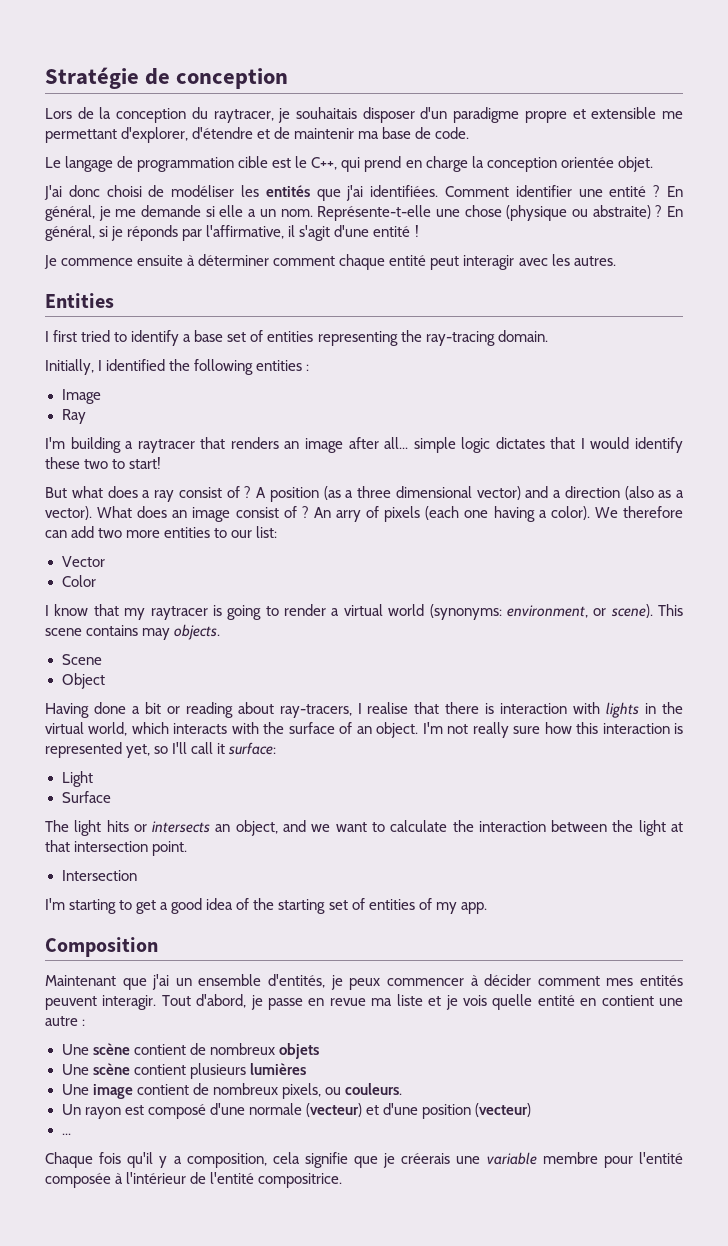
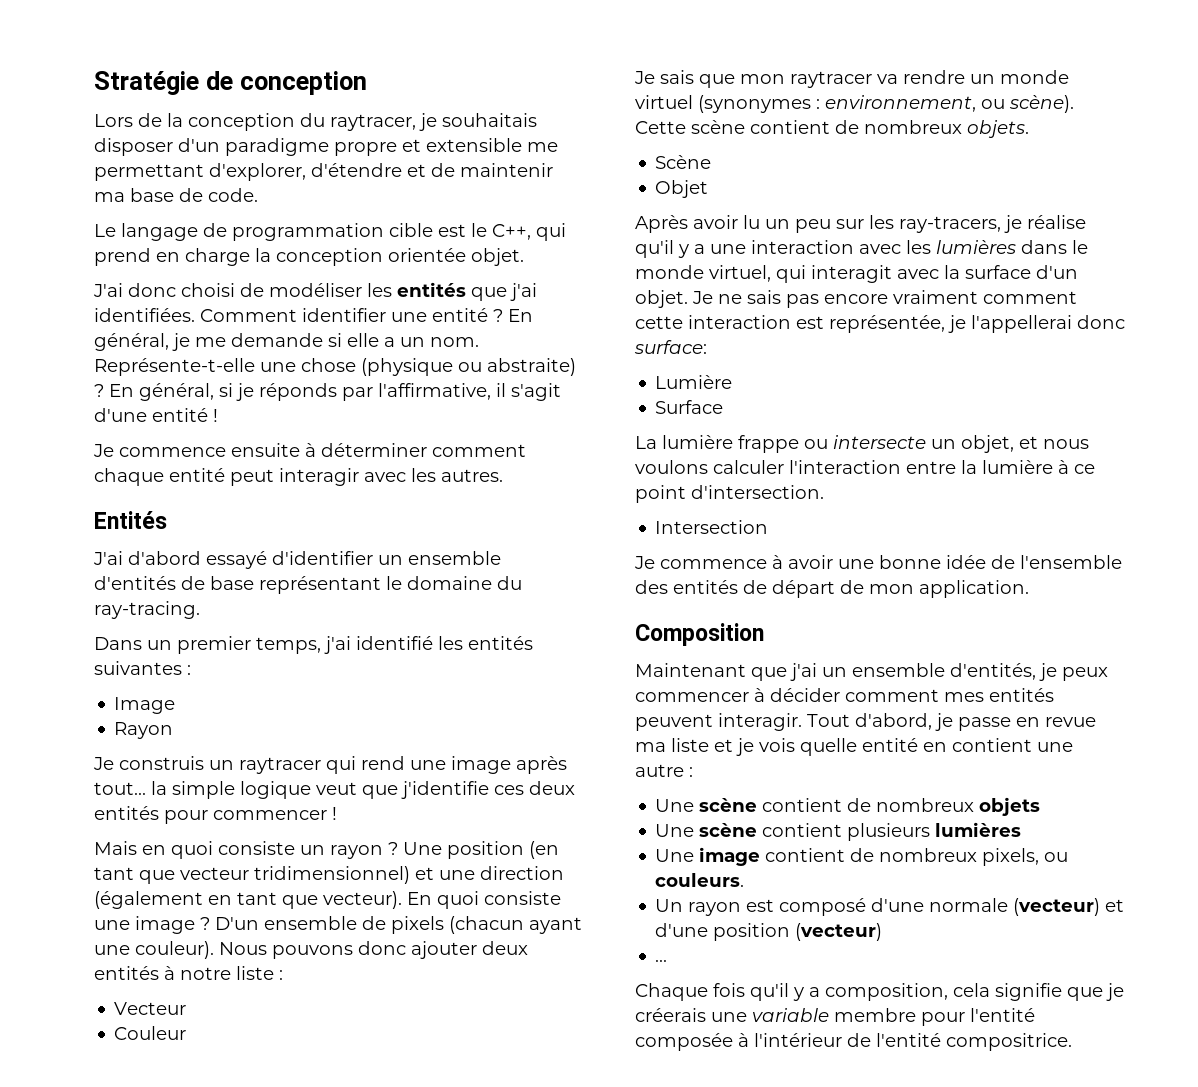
[45,293,114,308] [45,330,548,346] [45,359,310,375] [61,389,101,404] [61,409,86,424] [45,437,683,453] [45,457,162,469] [45,486,684,502] [45,506,683,522] [45,526,278,538] [61,556,105,567] [61,575,96,587] [45,604,683,620] [45,624,221,640] [61,654,102,665] [61,673,105,689] [45,702,684,718] [45,722,684,738] [45,742,226,758] Entities // I first tried to identify a base set of entities representing the ray-tracing domain. // Initially, I identified the following entities : // Image // Ray // I'm building a raytracer that renders an image after all... simple logic dictates that I would identify these two to start! // But what does a ray consist of ? A position (as a three dimensional vector) and a direction (also as a vector). What does an image consist of ? An arry of pixels (each one having a color). We therefore can add two more entities to our list: // Vector // Color // I know that my raytracer is going to render a virtual world (synonyms: environment, or scene). This scene contains may objects. // Scene // Object // Having done a bit or reading about ray-tracers, I realise that there is interaction with lights in the virtual world, which interacts with the surface of an object. I'm not really sure how this interaction is represented yet, so I'll call it -> [94,511,167,529] [93,551,501,569] [94,576,522,594] [94,601,200,619] [94,636,533,654] [94,661,191,675] [114,697,176,714] [114,722,174,739] [93,756,567,774] [94,781,575,799] [94,806,337,824] [94,841,559,859] [94,866,564,884] [94,891,561,909] [94,916,582,934] [94,941,528,959] [94,966,283,980] [114,1002,187,1015] [114,1026,187,1040] [634,70,1069,88] [635,95,1074,113] [635,120,1029,138] [655,155,712,169] [655,180,709,198] [635,215,1086,233] [635,240,1088,258] [635,265,1078,283] [635,290,1077,308] [635,315,1125,333] Entités // J'ai d'abord essayé d'identifier un ensemble d'entités de base représentant le domaine du ray-tracing. // Dans un premier temps, j'ai identifié les entités suivantes : // Image // Rayon // Je construis un raytracer qui rend une image après tout... la simple logique veut que j'identifie ces deux entités pour commencer ! // Mais en quoi consiste un rayon ? Une position (en tant que vecteur tridimensionnel) et une direction (également en tant que vecteur). En quoi consiste une image ? D'un ensemble de pixels (chacun ayant une couleur). Nous pouvons donc ajouter deux entités à notre liste : // Vecteur // Couleur // Je sais que mon raytracer va rendre un monde virtuel (synonymes : environnement, ou scène). Cette scène contient de nombreux objets. // Scène // Objet // Après avoir lu un peu sur les ray-tracers, je réalise qu'il y a une interaction avec les lumières dans le monde virtuel, qui interagit avec la surface d'un objet. Je ne sais pas encore vraiment comment cette interaction est représentée, je l'appellerai donc
[61,771,93,787] Light -> [655,375,733,389] Lumière
[45,820,683,836] [45,840,188,856] [61,870,137,881] [45,898,487,914] The light hits or intersects an object, and we want to calculate the interaction between the light at that intersection point. // Intersection // I'm starting to get a good idea of the starting set of entities of my app. -> [635,435,1089,453] [635,460,1095,474] [635,485,824,503] [655,520,769,534] [634,555,1122,569] [635,580,1029,598] La lumière frappe ou intersecte un objet, et nous voulons calculer l'interaction entre la lumière à ce point d'intersection. // Intersection // Je commence à avoir une bonne idée de l'ensemble des entités de départ de mon application.

